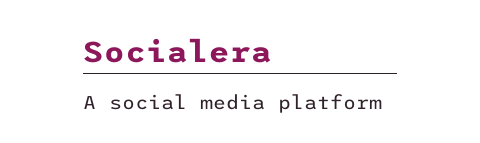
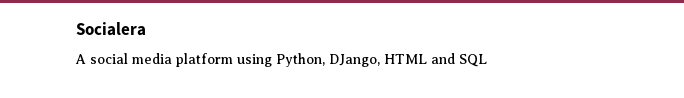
(382, 103) none -> [237,53,487,67] using Python, DJango, HTML and SQL

